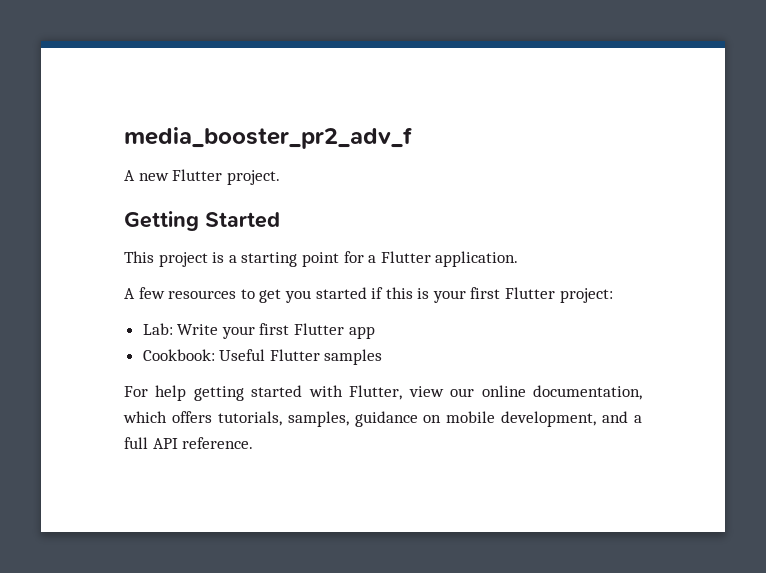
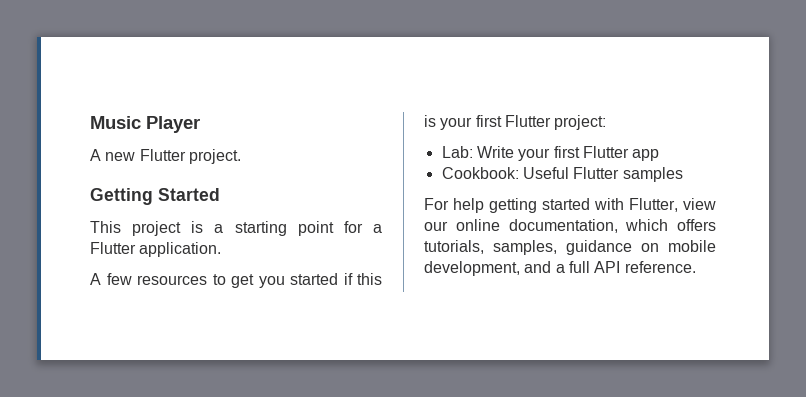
[124,127,413,149] media_booster_pr2_adv_f -> [90,116,200,133] Music Player

